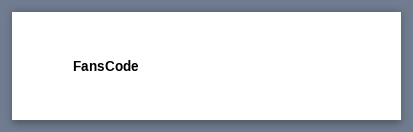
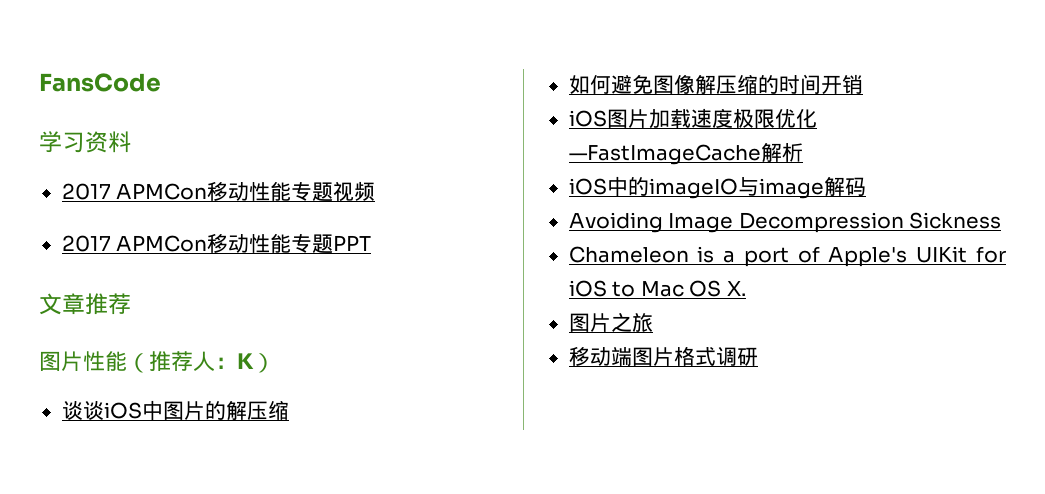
(139, 65) none -> [39,131,131,153] [61,181,376,202] [61,233,372,254] [39,293,131,315] [39,351,275,373] [61,400,289,421] [568,74,863,95] [568,108,817,129] [568,142,803,165] [568,176,866,199] [568,212,1002,233] [568,246,1006,267] [568,280,746,297] [568,313,653,332] [568,346,758,366] // 学习资料 // 2017 APMCon移动性能专题视频 // 2017 APMCon移动性能专题PPT // 文章推荐 // 图片性能（推荐人：K） // 谈谈iOS中图片的解压缩 // 如何避免图像解压缩的时间开销 // iOS图片加载速度极限优化—FastImageCache解析 // iOS中的imageIO与image解码 // Avoiding Image Decompression Sickness // Chameleon is a port of Apple's UIKit for iOS to Mac OS X. // 图片之旅 // 移动端图片格式调研

